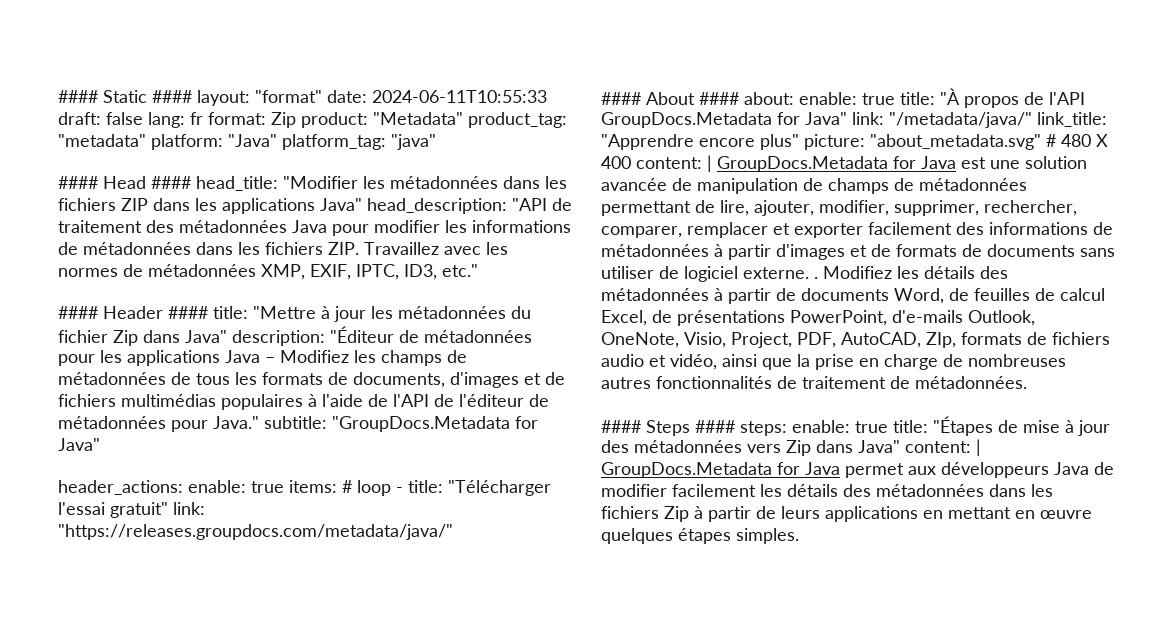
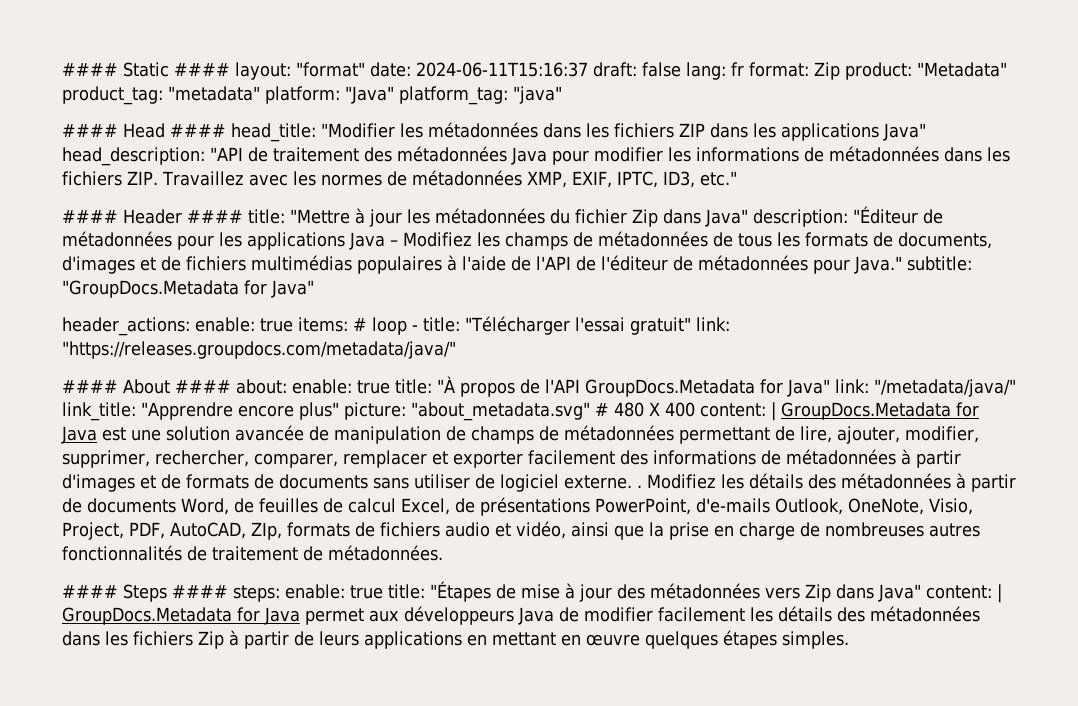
[372,90,547,103] 2024-06-11T10:55:33 -> [416,62,588,77] 2024-06-11T15:16:37

